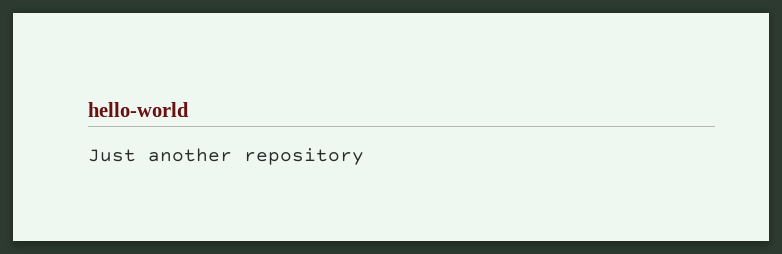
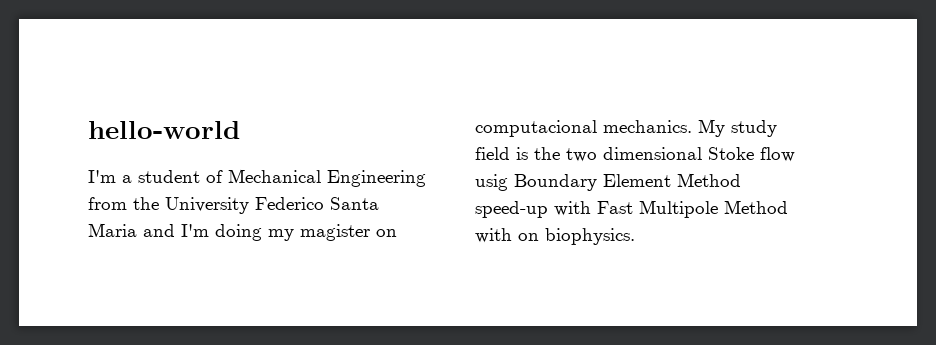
[88,148,364,165] Just another repository -> [88,169,426,187] [88,197,379,214] [88,223,397,241] [475,119,777,137] [475,147,795,162] [475,173,741,191] [475,200,788,218] [475,228,635,245] I'm a student of Mechanical Engineering from the University Federico Santa Maria and I'm doing my magister on computacional mechanics. My study field is the two dimensional Stoke flow usig Boundary Element Method speed-up with Fast Multipole Method with on biophysics.

